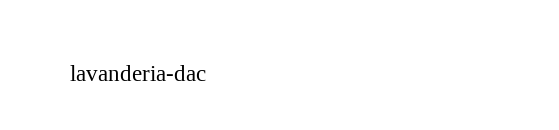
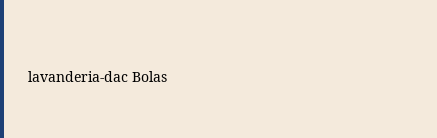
(206, 73) none -> [132,71,167,82] Bolas

